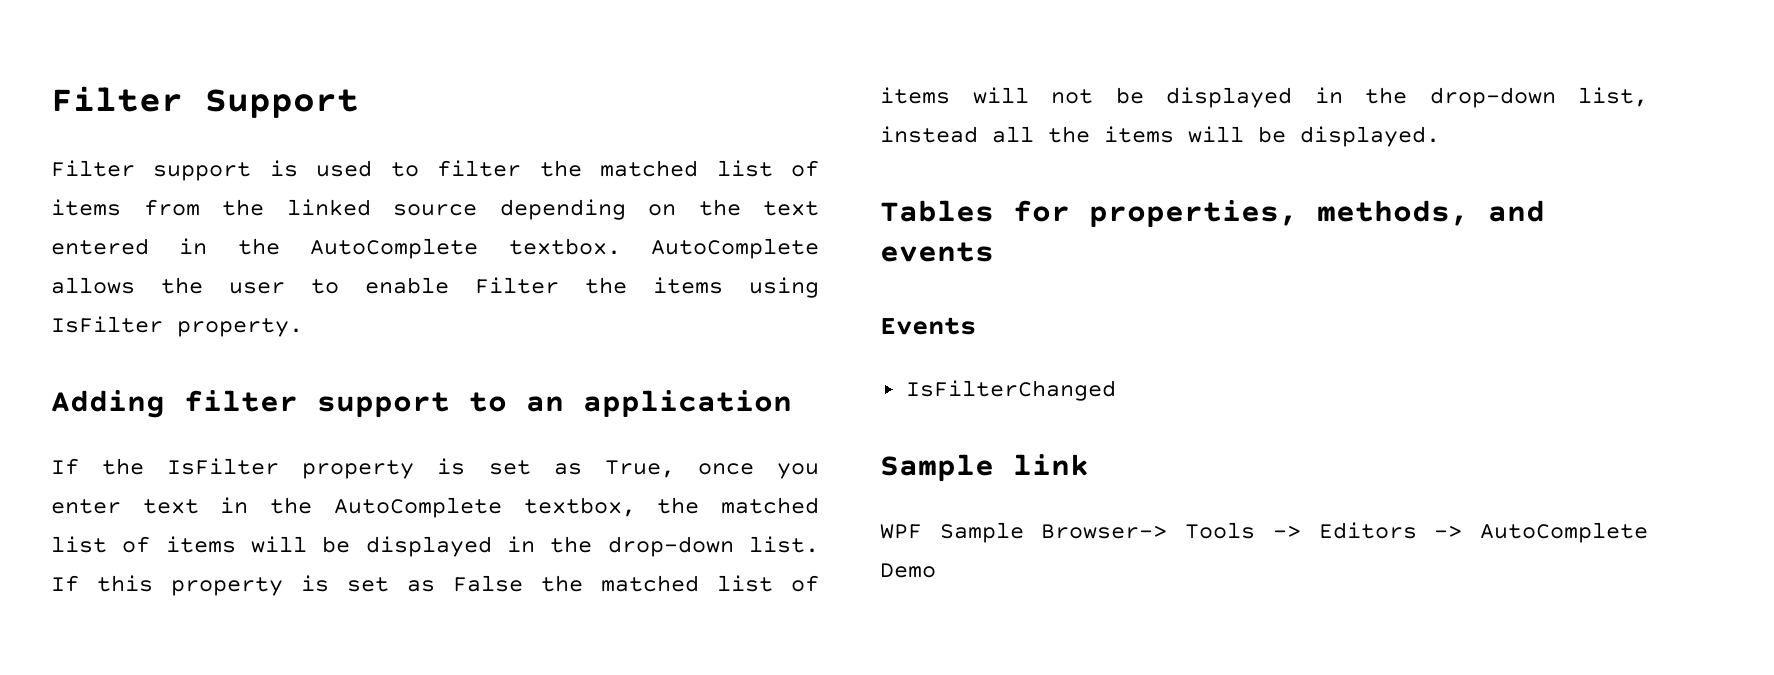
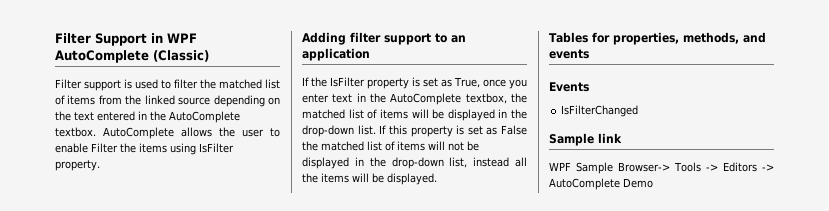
(359, 103) none -> [151,33,197,43] [55,50,209,63] in WPF AutoComplete (Classic)

